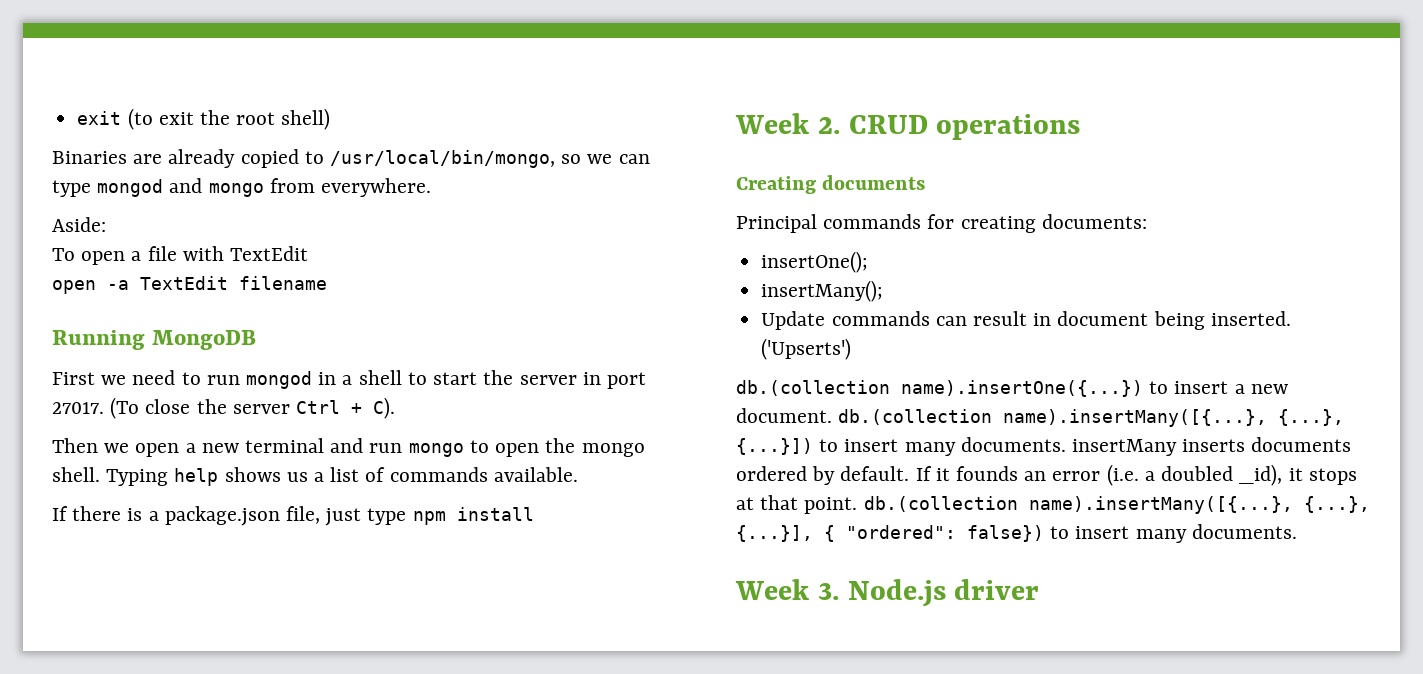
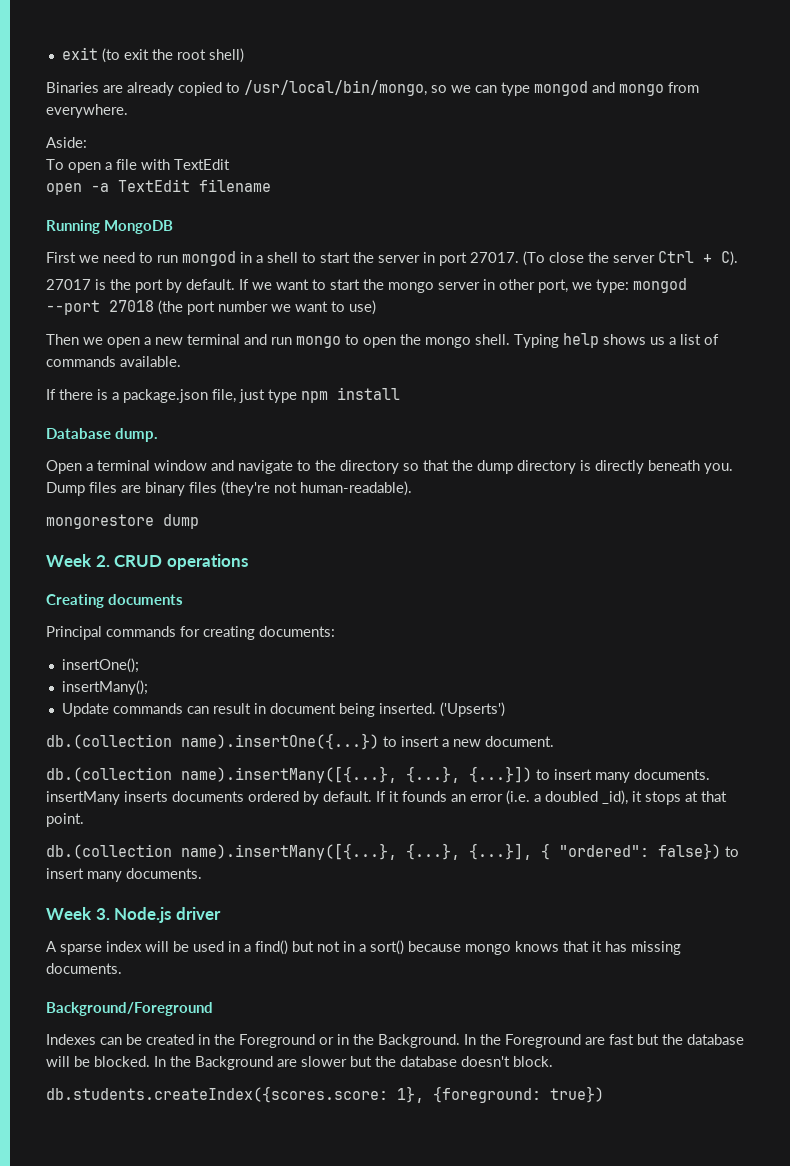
(396, 408) none -> [46,278,687,293] [46,300,376,315] // 27017 is the port by default. If we want to start the mongo server in other port, we type: mongod --port 27018 (the port number we want to use)
(534, 514) none -> [46,428,159,442] [46,460,733,474] [46,481,412,496] [46,514,199,529] // Database dump. // Open a terminal window and navigate to the directory so that the dump directory is directly beneath you. Dump files are binary files (they're not human-readable). // mongorestore dump
(832, 415) none -> (554, 741) //
(858, 505) none -> (84, 820) //
(1040, 589) none -> [46,940,681,955] [46,963,122,974] [46,1002,213,1016] [46,1034,744,1048] [46,1056,553,1070] [46,1086,604,1103] // A sparse index will be used in a find() but not in a sort() because mongo knows that it has missing documents. // Background/Foreground // Indexes can be created in the Foreground or in the Background. In the Foreground are fast but the database will be blocked. In the Background are slower but the database doesn't block. // db.students.createIndex({scores.score: 1}, {foreground: true})

